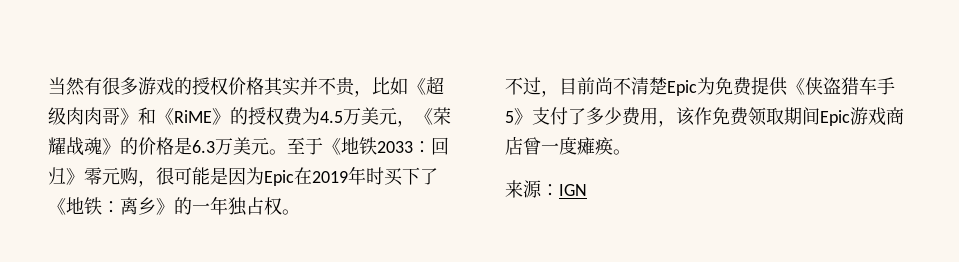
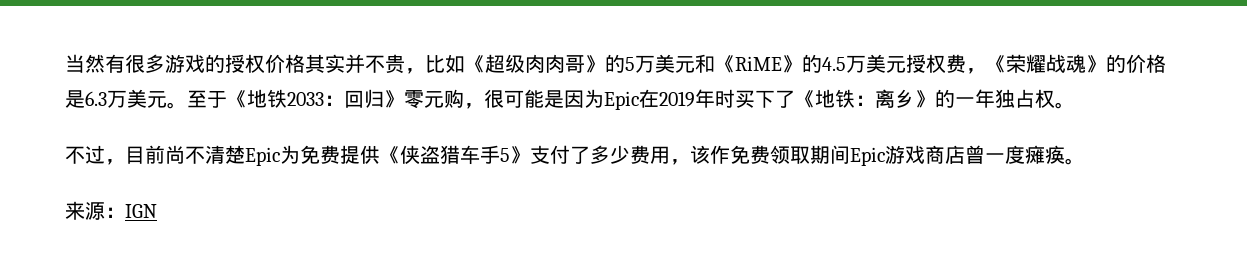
(138, 116) none -> [605,54,695,73] 的5万美元
[248,107,320,126] 授权费为 -> (822, 63) none
(397, 116) none -> [906,54,966,73] 授权费

